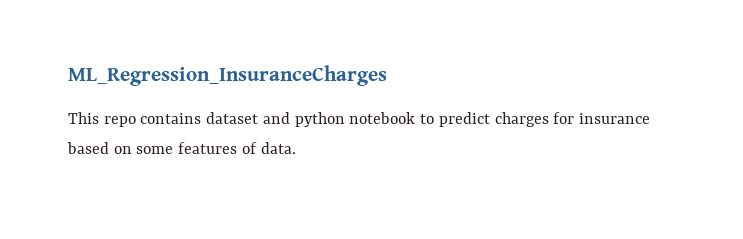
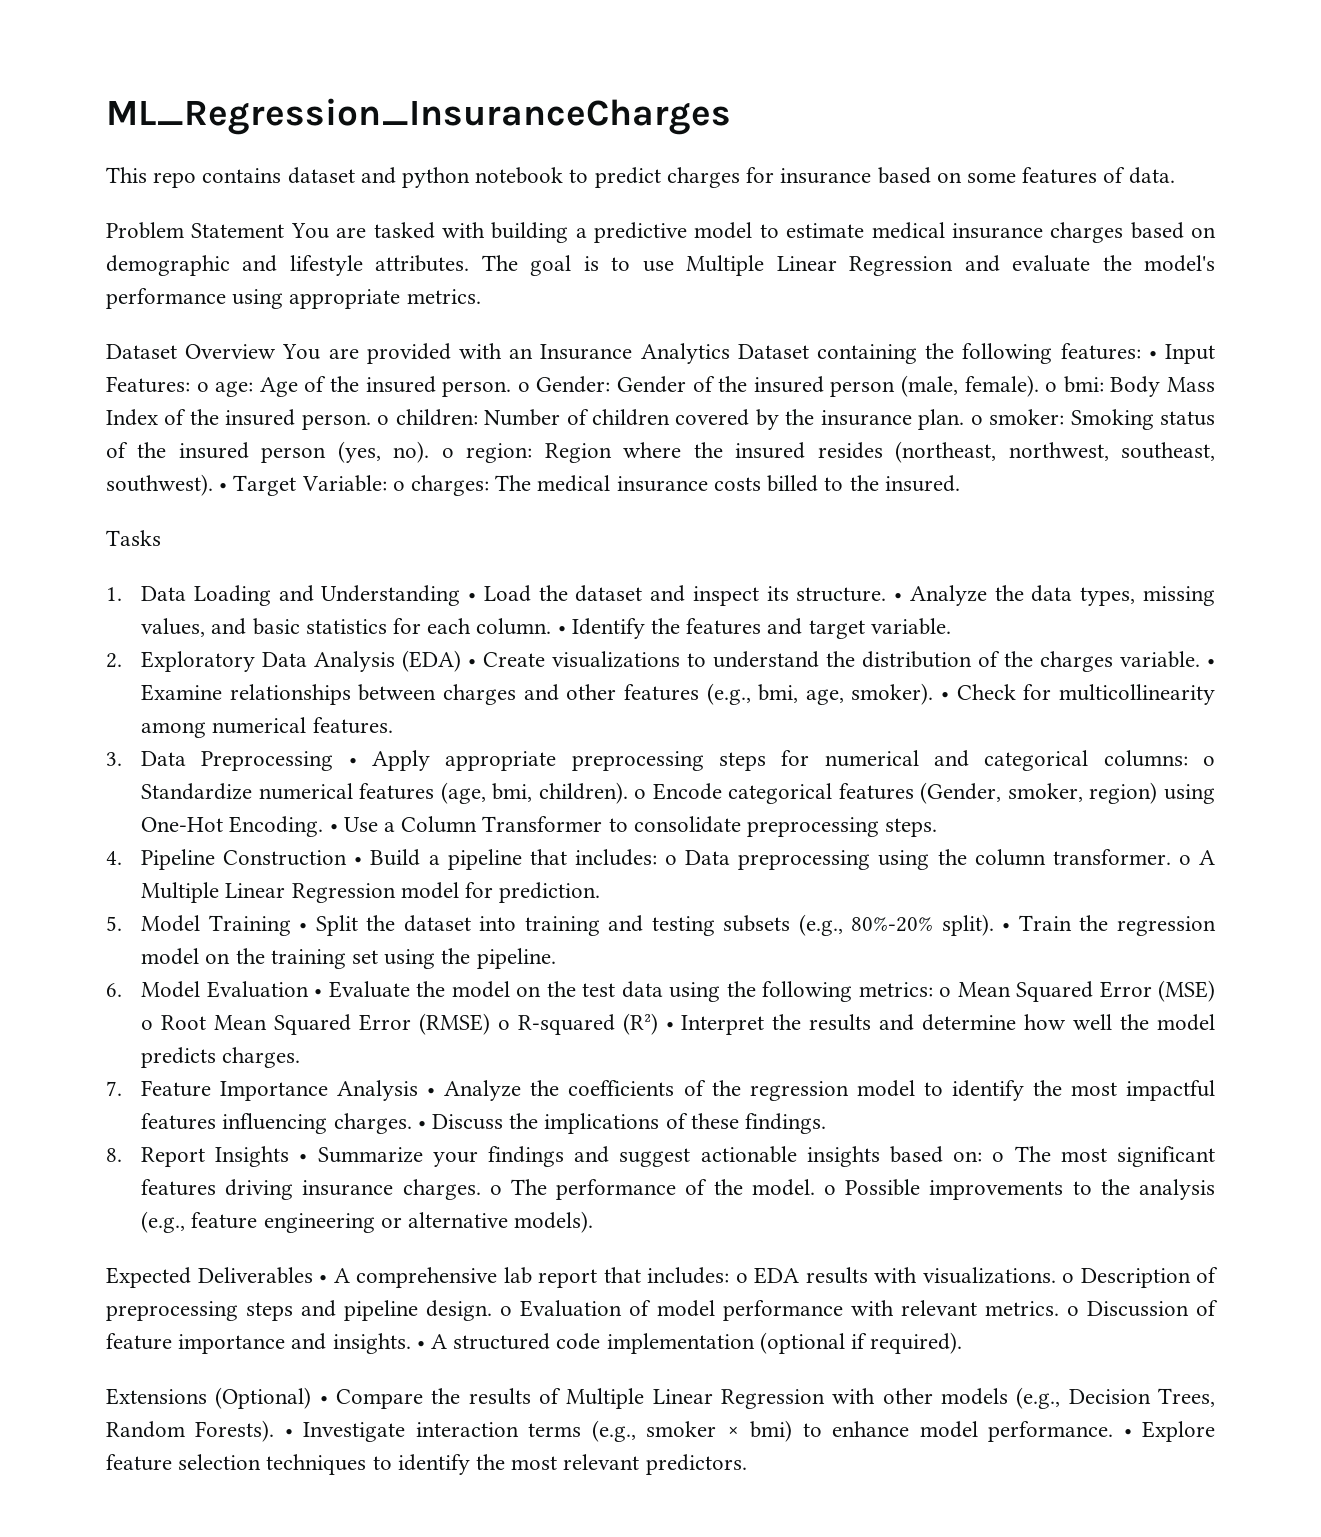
(296, 148) none -> [106,222,1216,243] [106,255,1215,276] [106,288,481,309] [106,343,1216,364] [106,375,1215,397] [106,409,1215,430] [106,441,1215,463] [106,474,960,496] [106,530,161,546] [106,585,1215,606] [141,618,951,639] [106,650,1216,672] [141,683,1215,705] [141,717,393,738] [106,750,1215,771] [141,782,1216,804] [141,816,938,837] [106,849,1215,870] [141,882,601,903] [106,914,1217,936] [141,948,556,969] [106,980,1216,1002] [141,1013,1216,1035] [141,1047,301,1068] [106,1080,1215,1101] [141,1113,826,1134] [106,1146,1215,1167] [141,1179,1215,1200] [141,1211,594,1233] [106,1267,1218,1288] [106,1300,1218,1321] [106,1332,963,1354] [106,1387,1216,1409] [106,1420,1216,1442] [106,1454,747,1475] // Problem Statement You are tasked with building a predictive model to estimate medical insurance charges based on demographic and lifestyle attributes. The goal is to use Multiple Linear Regression and evaluate the model's performance using appropriate metrics. // Dataset Overview You are provided with an Insurance Analytics Dataset containing the following features: • Input Features: o age: Age of the insured person. o Gender: Gender of the insured person (male, female). o bmi: Body Mass Index of the insured person. o children: Number of children covered by the insurance plan. o smoker: Smoking status of the insured person (yes, no). o region: Region where the insured resides (northeast, northwest, southeast, southwest). • Target Variable: o charges: The medical insurance costs billed to the insured. // Tasks // 1. Data Loading and Understanding • Load the dataset and inspect its structure. • Analyze the data types, missing values, and basic statistics for each column. • Identify the features and target variable. // 2. Exploratory Data Analysis (EDA) • Create visualizations to understand the distribution of the charges variable. • Examine relationships between charges and other features (e.g., bmi, age, smoker). • Check for multicollinearity among numerical features. // 3. Data Preprocessing • Apply appropriate preprocessing steps for numerical and categorical columns: o Standardize numerical features (age, bmi, children). o Encode categorical features (Gender, smoker, region) using One-Hot Encoding. • Use a Column Transformer to consolidate preprocessing steps. // 4. Pipeline Construction • Build a pipeline that includes: o Data preprocessing using the column transformer. o A Multiple Linear Regression model for prediction. // 5. Model Training • Split the dataset into training and testing subsets (e.g., 80%-20% split). • Train the regression model on the training set using the pipeline. // 6. Model Evaluation • Evaluate the model on the test data using the following metrics: o Mean Squared Error (MSE) o Root Mean Squared Error (RMSE) o R-squared (R²) • Interpret the results and determine how well the model predicts charges. // 7. Feature Importance Analysis • Analyze the coefficients of the regression model to identify the most impactful features influencing charges. • Discuss the implications of these findings. // 8. Report Insights • Summarize your findings and suggest actionable insights based on: o The most significant features driving insurance charges. o The performance of the model. o Possible improvements to the analysis (e.g., feature engineering or alternative models). // Expected Deliverables • A comprehensive lab report that includes: o EDA results with visualizations. o Description of preprocessing steps and pipeline design. o Evaluation of model performance with relevant metrics. o Discussion of feature importance and insights. • A structured code implementation (optional if required). // Extensions (Optional) • Compare the results of Multiple Linear Regression with other models (e.g., Decision Trees, Random Forests). • Investigate interaction terms (e.g., smoker × bmi) to enhance model performance. • Explore feature selection techniques to identify the most relevant predictors.

